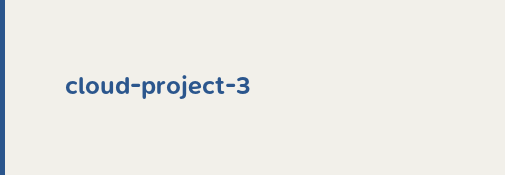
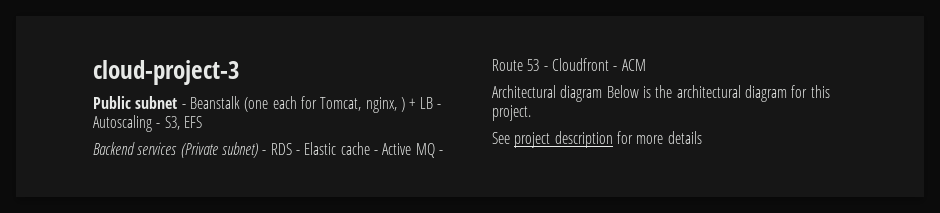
(251, 87) none -> [93,96,441,113] [93,115,202,132] [93,142,443,158] [492,58,646,71] [492,85,830,102] [492,105,531,121] [492,131,702,148] // Public subnet - Beanstalk (one each for Tomcat, nginx, ) + LB - Autoscaling - S3, EFS // Backend services (Private subnet) - RDS - Elastic cache - Active MQ - Route 53 - Cloudfront - ACM // Architectural diagram Below is the architectural diagram for this project. // See project description for more details

